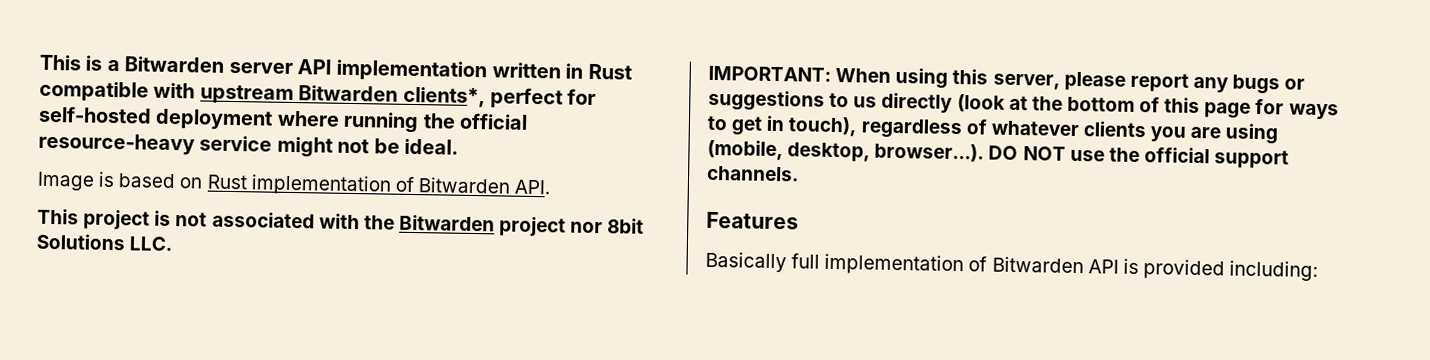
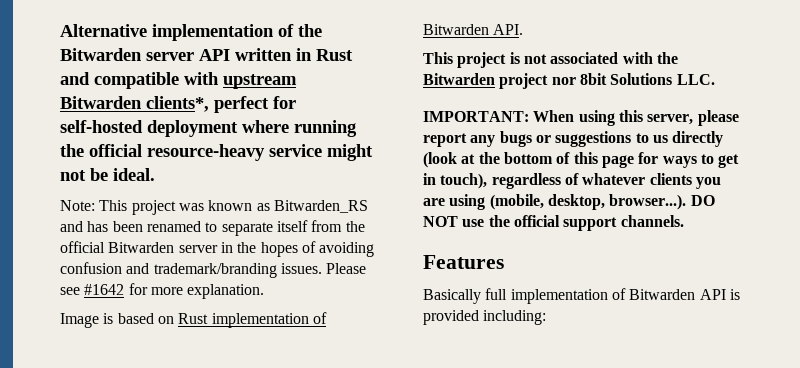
[39,54,120,72] This is a -> [60,24,322,41] Alternative implementation of the
[336,59,488,82] implementation -> (230, 55) none
(632, 71) none -> [60,72,90,85] and
(459, 146) none -> [60,200,368,215] [60,220,365,236] [60,241,375,257] [60,262,367,278] [60,283,265,299] // Note: This project was known as Bitwarden_RS and has been renamed to separate itself from the official Bitwarden server in the hopes of avoiding confusion and trademark/branding issues. Please see #1642 for more explanation.

